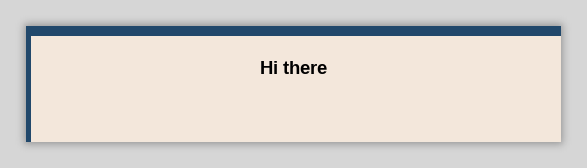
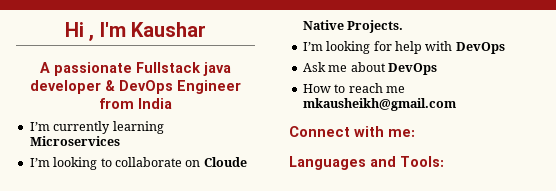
[283,61,327,74] there -> [88,22,207,41] [40,62,231,76] [30,80,241,94] [99,98,172,109] [29,121,164,134] [29,136,120,146] [29,157,247,170] [302,20,404,33] [302,41,505,54] [302,62,437,75] [302,83,405,93] [302,98,456,111] [289,126,415,137] [289,156,444,170] , I'm Kaushar // A passionate Fullstack java developer & DevOps Engineer from India // I’m currently learning Microservices // I’m looking to collaborate on Cloude Native Projects. // I’m looking for help with DevOps // Ask me about DevOps // How to reach me mkausheikh@gmail.com // Connect with me: // Languages and Tools:

